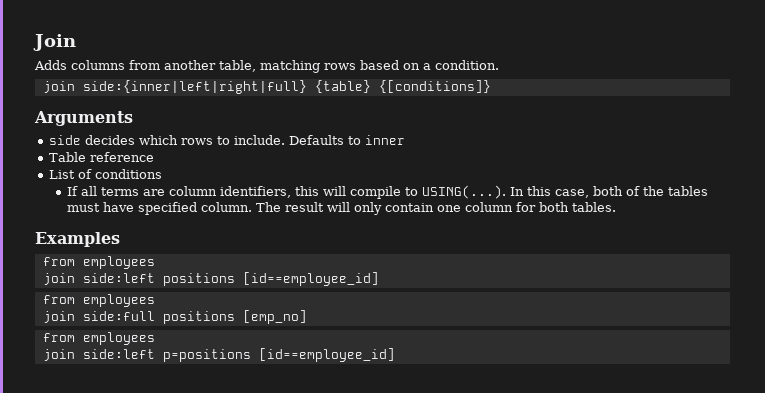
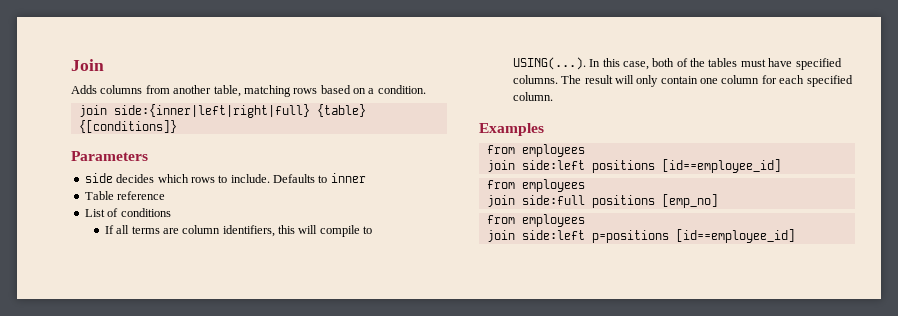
[34,111,133,126] Arguments -> [71,151,148,161] Parameters
[200,202,252,212] column. -> [512,75,558,84] columns.
[538,202,616,212] both tables. -> [779,75,853,87] [512,92,553,101] each specified column.

